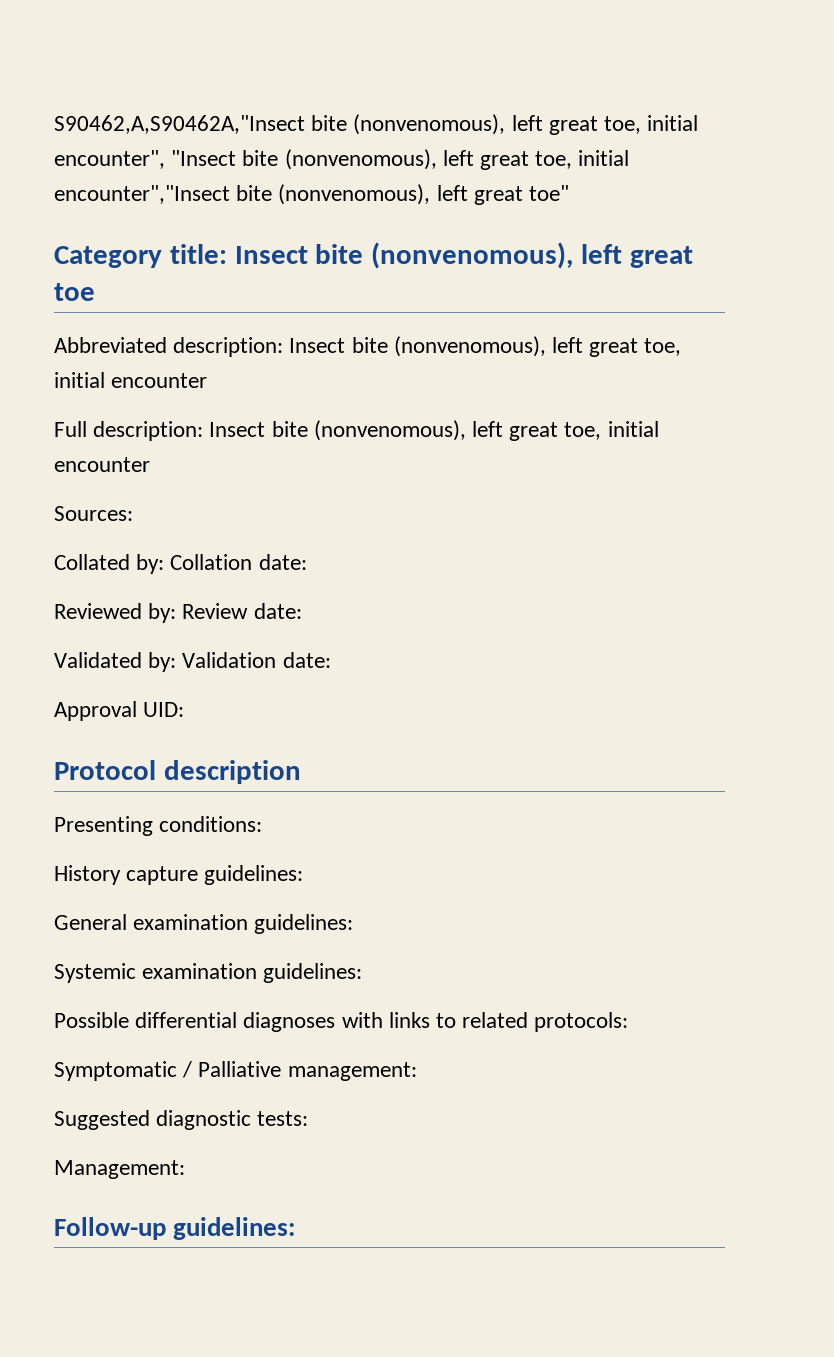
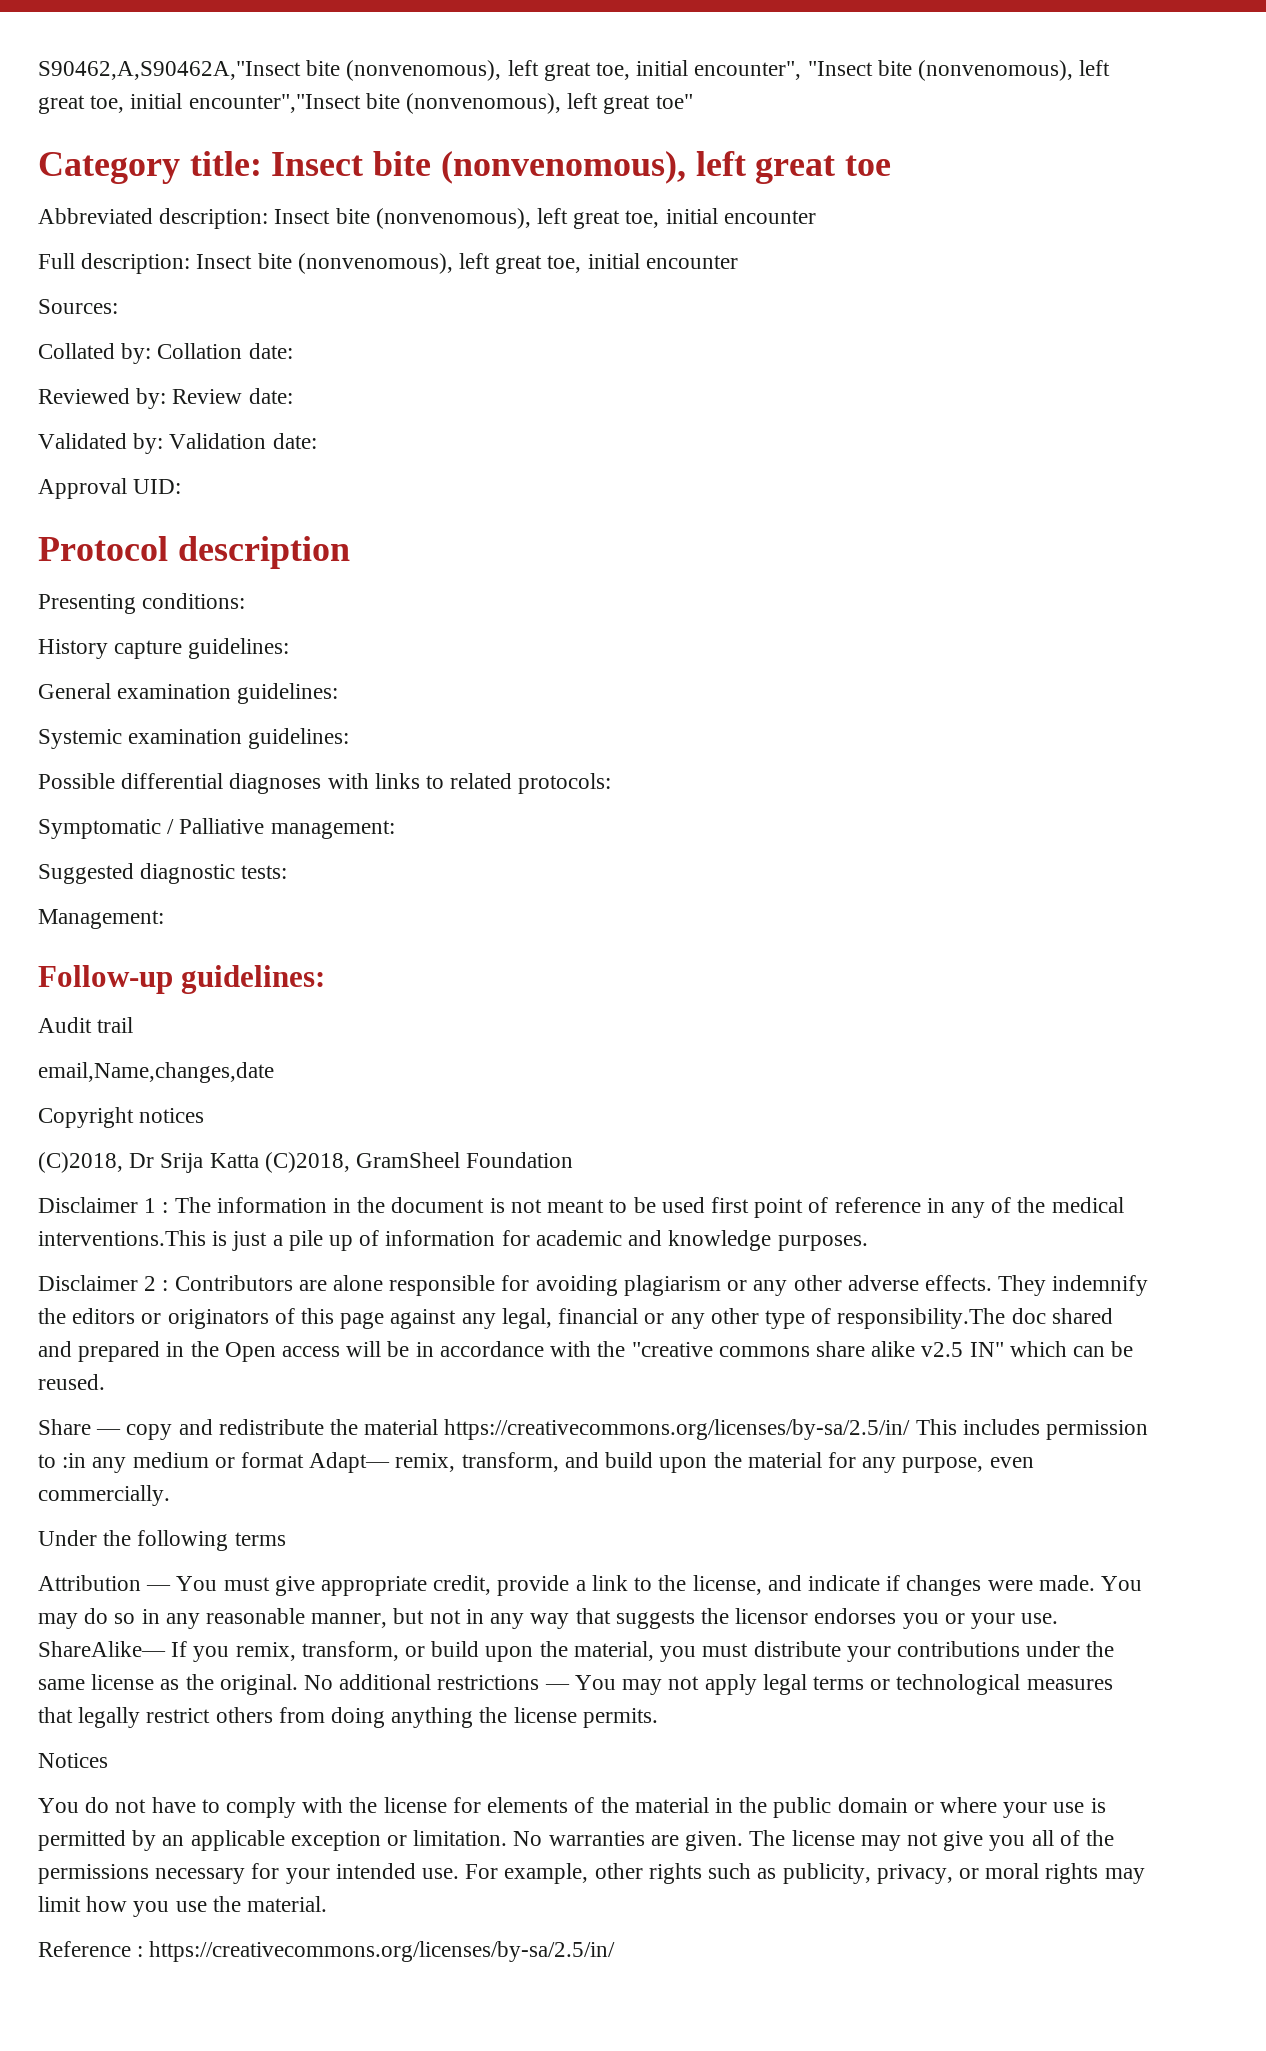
(296, 1228) none -> [38,1017,134,1033] [38,1062,274,1083] [38,1107,205,1128] [38,1152,574,1173] [38,1197,1124,1218] [38,1230,868,1251] [38,1275,1149,1296] [38,1308,1113,1329] [38,1341,1134,1362] [38,1374,105,1390] [38,1419,1149,1440] [38,1452,1034,1473] [38,1485,170,1506] [38,1530,286,1551] [38,1575,1142,1596] [38,1608,1059,1629] [38,1641,1115,1662] [38,1674,1113,1695] [38,1707,658,1728] [38,1753,108,1768] [38,1797,1106,1818] [38,1830,1114,1851] [38,1863,1145,1884] [38,1896,328,1917] [38,1941,616,1962] // Audit trail // email,Name,changes,date // Copyright notices // (C)2018, Dr Srija Katta (C)2018, GramSheel Foundation // Disclaimer 1 : The information in the document is not meant to be used first point of reference in any of the medical interventions.This is just a pile up of information for academic and knowledge purposes. // Disclaimer 2 : Contributors are alone responsible for avoiding plagiarism or any other adverse effects. They indemnify the editors or originators of this page against any legal, financial or any other type of responsibility.The doc shared and prepared in the Open access will be in accordance with the "creative commons share alike v2.5 IN" which can be reused. // Share — copy and redistribute the material https://creativecommons.org/licenses/by-sa/2.5/in/ This includes permission to :in any medium or format Adapt— remix, transform, and build upon the material for any purpose, even commercially. // Under the following terms // Attribution — You must give appropriate credit, provide a link to the license, and indicate if changes were made. You may do so in any reasonable manner, but not in any way that suggests the licensor endorses you or your use. ShareAlike— If you remix, transform, or build upon the material, you must distribute your contributions under the same license as the original. No additional restrictions — You may not apply legal terms or technological measures that legally restrict others from doing anything the license permits. // Notices // You do not have to comply with the license for elements of the material in the public domain or where your use is permitted by an applicable exception or limitation. No warranties are given. The license may not give you all of the permissions necessary for your intended use. For example, other rights such as publicity, privacy, or moral rights may limit how you use the material. // Reference : https://creativecommons.org/licenses/by-sa/2.5/in/

